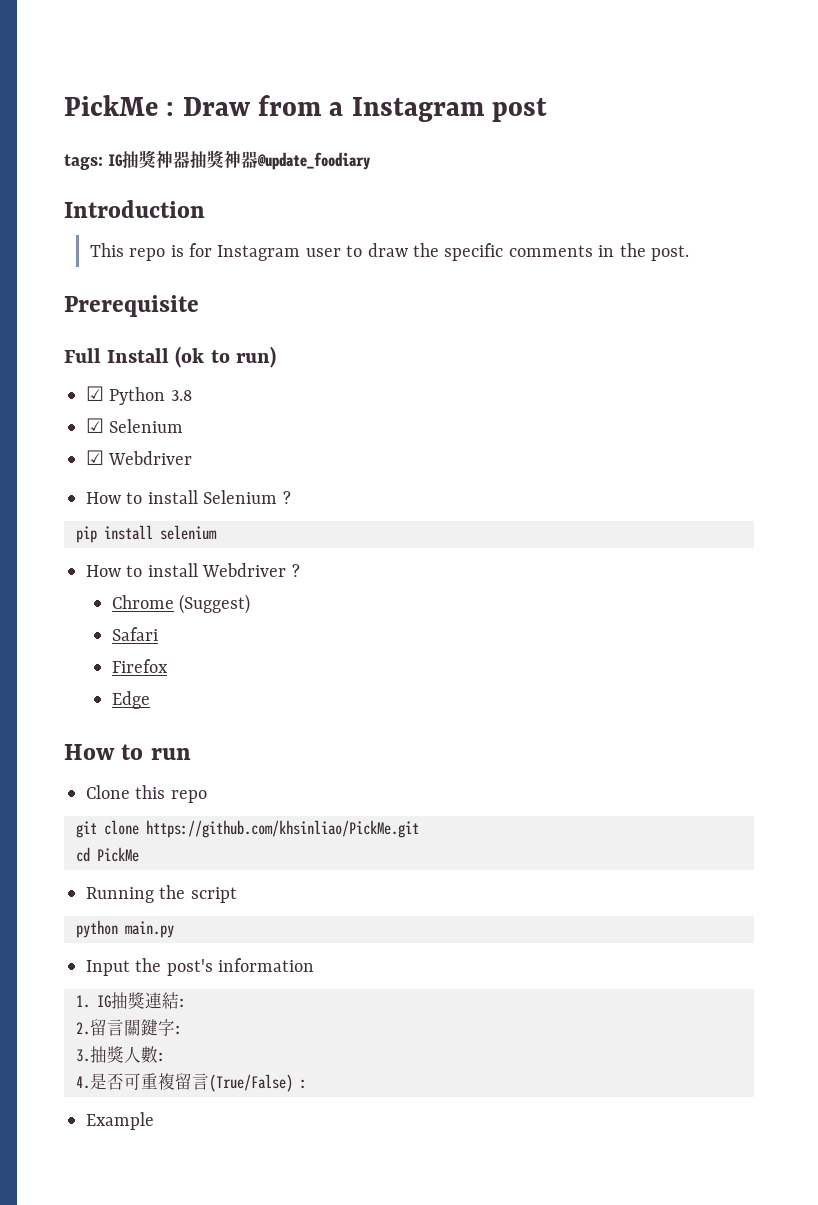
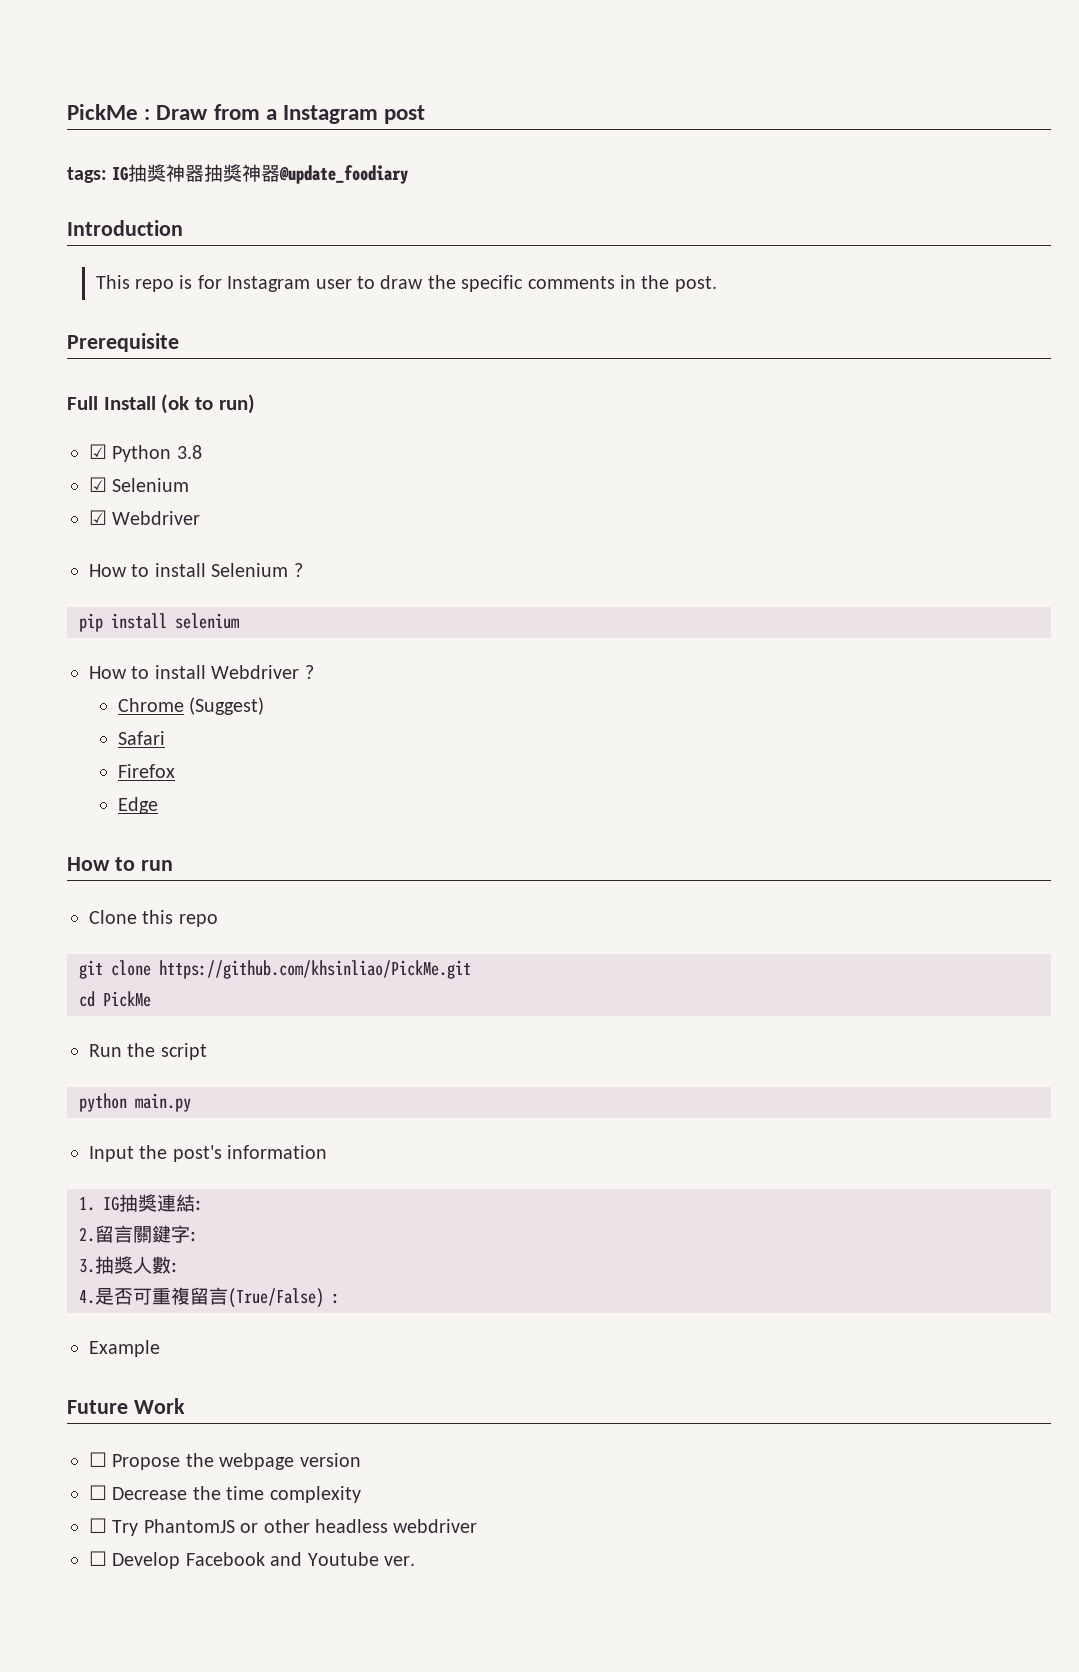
[86,887,154,903] Running -> [89,1044,122,1057] Run
(154, 1121) none -> [67,1398,185,1414] [89,1452,361,1470] [89,1485,361,1503] [89,1518,478,1536] [89,1551,415,1569] // Future Work // ☐ Propose the webpage version // ☐ Decrease the time complexity // ☐ Try PhantomJS or other headless webdriver // ☐ Develop Facebook and Youtube ver.

